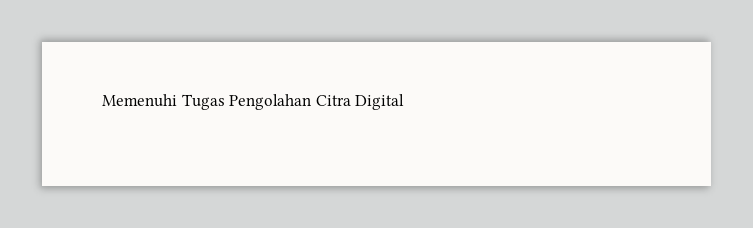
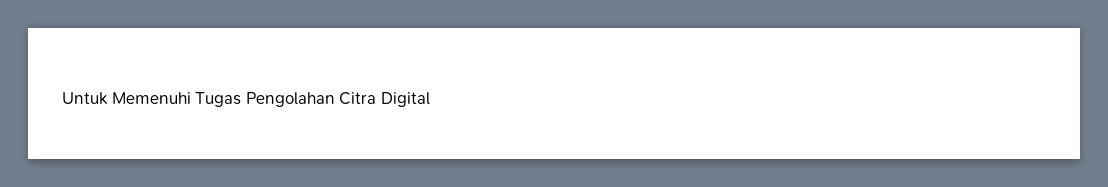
(102, 100) none -> [62,92,108,105] Untuk

